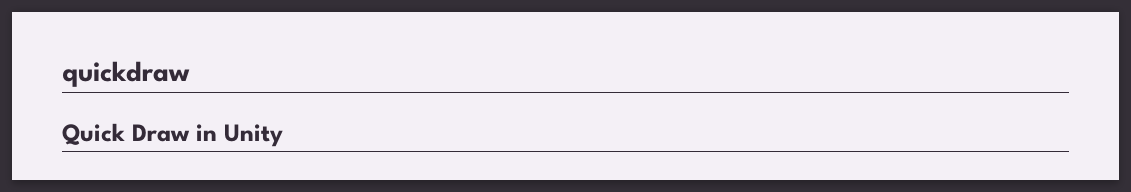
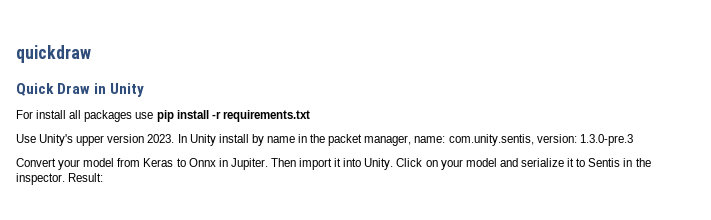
(283, 135) none -> [16,110,310,122] [16,134,633,146] [16,158,651,170] [16,173,104,185] // For install all packages use pip install -r requirements.txt // Use Unity's upper version 2023. In Unity install by name in the packet manager, name: com.unity.sentis, version: 1.3.0-pre.3 // Convert your model from Keras to Onnx in Jupiter. Then import it into Unity. Click on your model and serialize it to Sentis in the inspector. Result:

